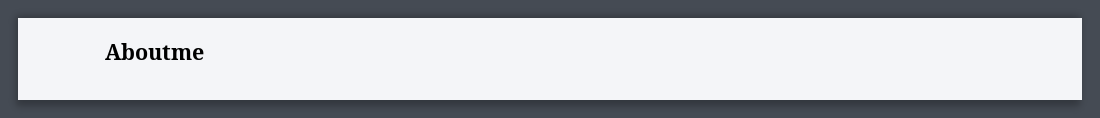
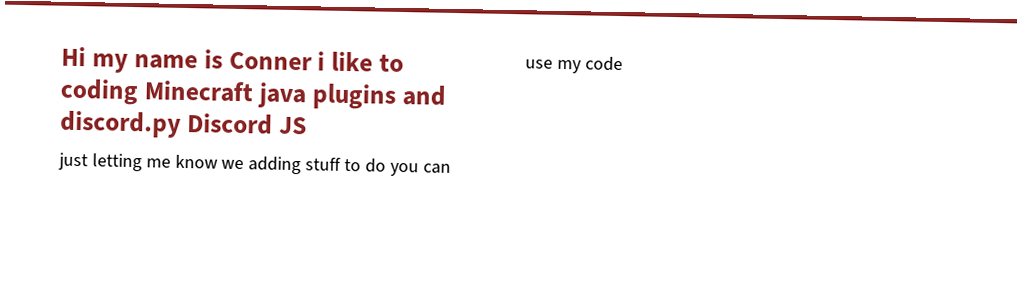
[105,43,204,60] Aboutme -> [61,46,405,73] [60,78,447,110] [60,110,307,138] [58,152,451,177] [525,56,623,74] Hi my name is Conner i like to coding Minecraft java plugins and discord.py Discord JS // just letting me know we adding stuff to do you can use my code

